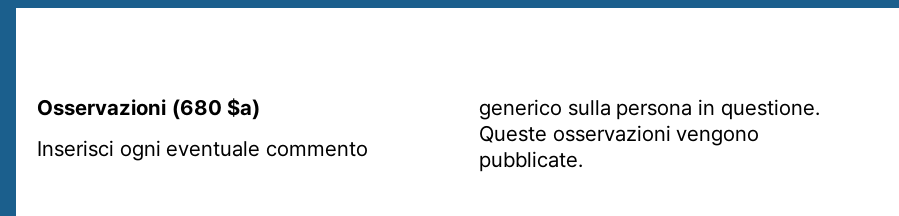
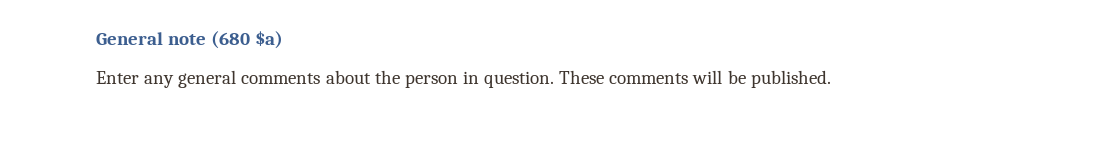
[37,99,166,116] Osservazioni -> [96,32,207,45] General note
[37,140,369,161] [479,99,820,120] [479,125,760,146] [479,151,583,172] Inserisci ogni eventuale commento generico sulla persona in questione. Queste osservazioni vengono pubblicate. -> [96,70,831,88] Enter any general comments about the person in question. These comments will be published.

